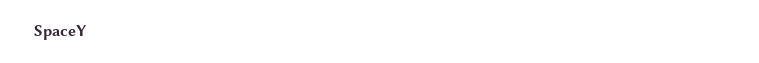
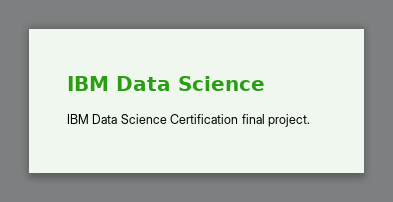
[34,25,87,40] SpaceY -> [67,76,265,91] [67,114,310,127] IBM Data Science // IBM Data Science Certification final project.

